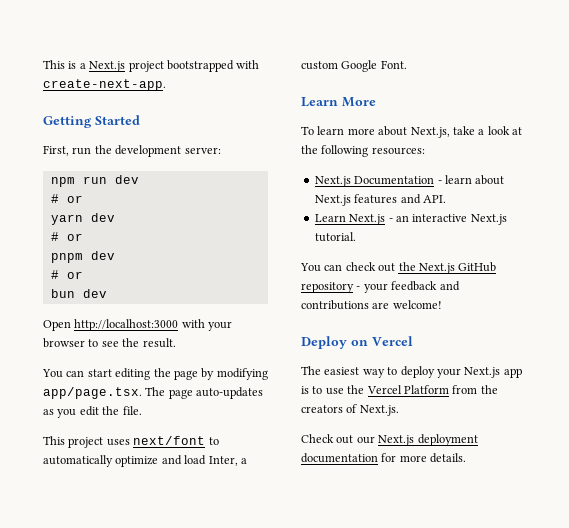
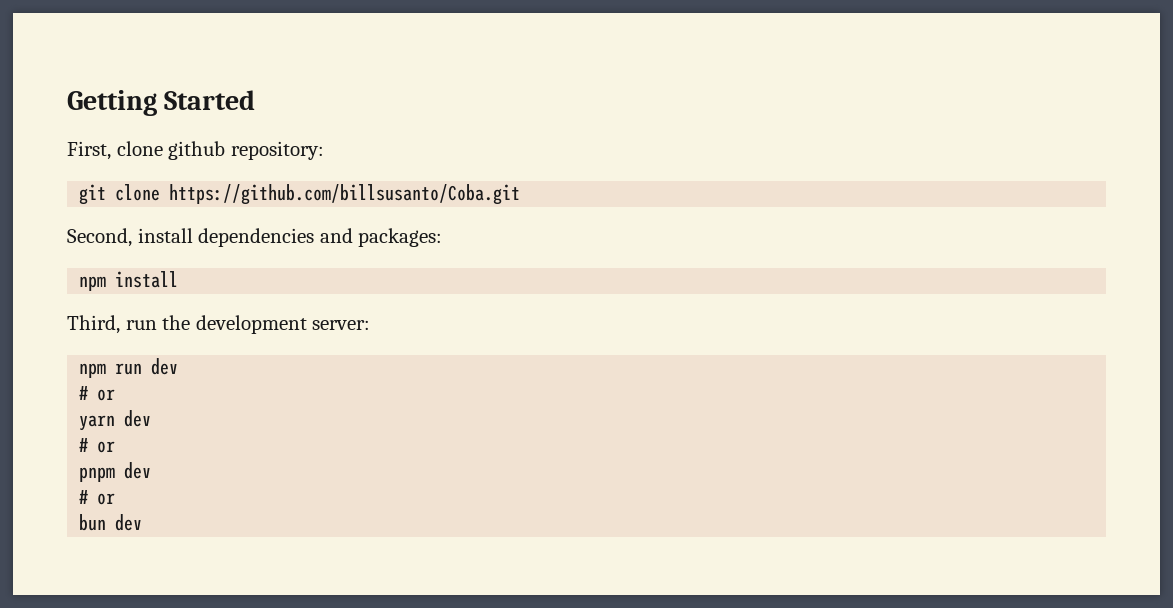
[43,60,260,72] [43,79,166,91] [43,115,140,128] [43,145,69,156] This is a Next.js project bootstrapped with create-next-app. // Getting Started // First, -> [67,90,256,116] [67,141,324,160] [79,184,521,205] [67,228,443,247] [79,271,179,291] [67,315,120,334] Getting Started // First, clone github repository: // git clone https://github.com/billsusanto/Coba.git // Second, install dependencies and packages: // npm install // Third,
[43,319,233,331] [43,338,176,348] [42,368,268,380] [43,387,264,399] [43,406,142,418] [43,436,219,448] [43,455,247,467] [301,60,407,72] [301,97,376,107] [301,126,522,138] [301,145,425,157] [314,175,505,187] [314,194,446,206] [314,214,507,225] [314,232,356,242] [300,262,497,274] [301,281,460,293] [301,300,442,310] [301,336,413,349] [301,366,522,378] [301,385,498,395] [301,404,399,416] [301,434,478,446] [301,453,467,463] // Open http://localhost:3000 with your browser to see the result. // You can start editing the page by modifying app/page.tsx. The page auto-updates as you edit the file. // This project uses next/font to automatically optimize and load Inter, a custom Google Font. // Learn More // To learn more about Next.js, take a look at the following resources: // Next.js Documentation - learn about Next.js features and API. // Learn Next.js - an interactive Next.js tutorial. // You can check out the Next.js GitHub repository - your feedback and contributions are welcome! // Deploy on Vercel // The easiest way to deploy your Next.js app is to use the Vercel Platform from the creators of Next.js. // Check out our Next.js deployment documentation for more details. -> (143, 522) none

